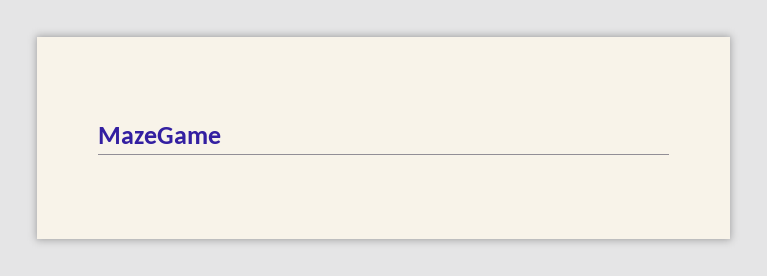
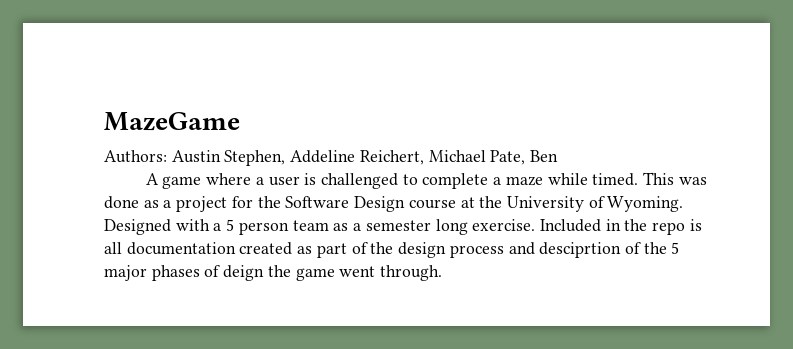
(221, 135) none -> [104,150,559,166] [145,172,707,189] [104,196,684,212] [104,219,702,235] [104,242,680,258] [104,265,443,281] // Authors: Austin Stephen, Addeline Reichert, Michael Pate, Ben // A game where a user is challenged to complete a maze while timed. This was done as a project for the Software Design course at the University of Wyoming. Designed with a 5 person team as a semester long exercise. Included in the repo is all documentation created as part of the design process and desciprtion of the 5 major phases of deign the game went through.

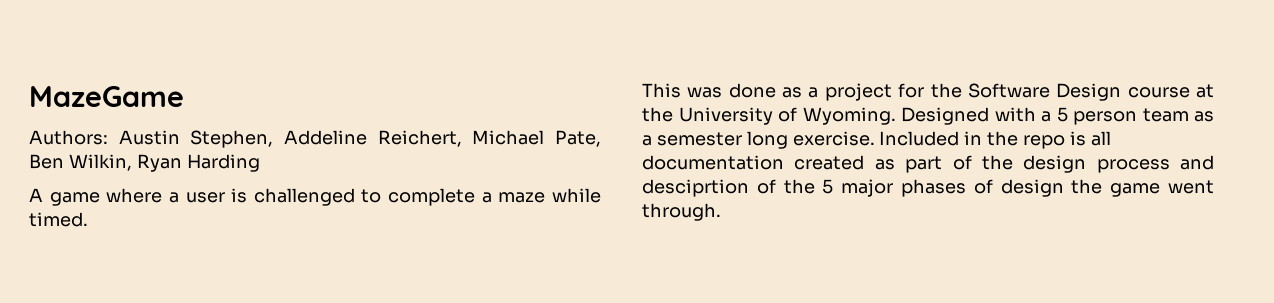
(559, 156) none -> [68,154,260,172] Wilkin, Ryan Harding
(639, 179) none -> (88, 219) //
[223,265,265,281] deign -> [1000,179,1064,197] design

